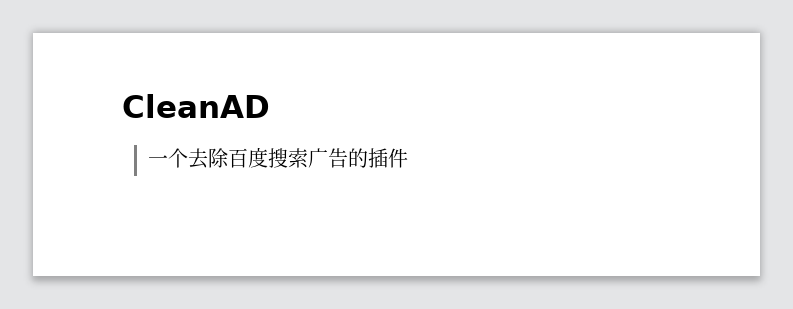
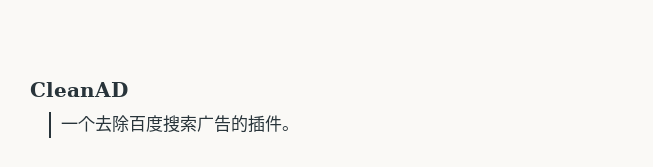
(409, 158) none -> [281,126,299,131] 。

